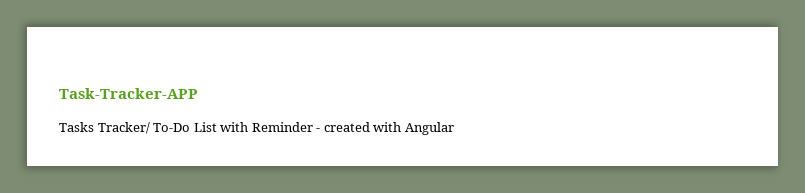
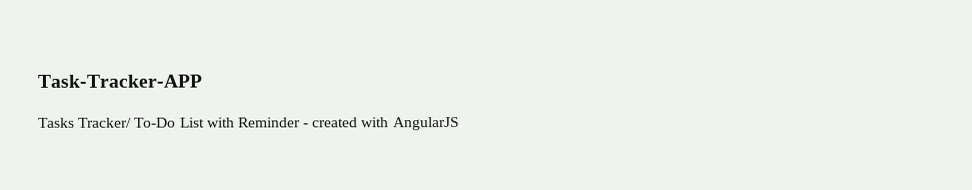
[404,122,454,135] Angular -> [392,117,460,131] AngularJS

